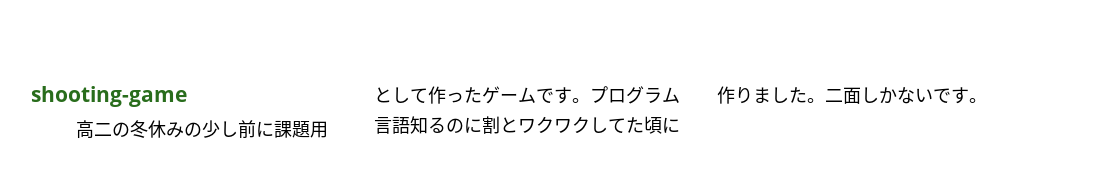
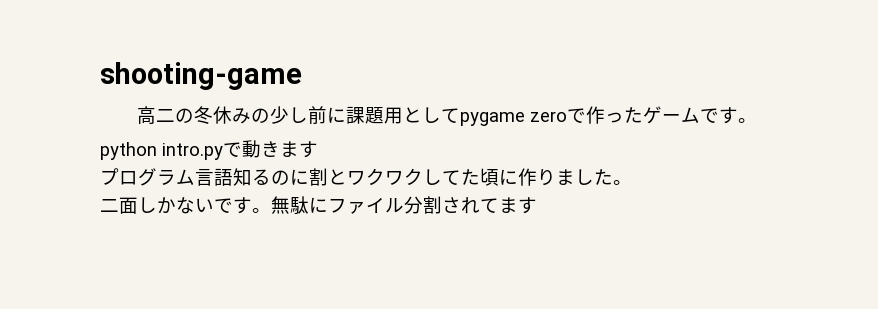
(428, 95) none -> [460,108,587,126] pygame zeroで
(590, 100) none -> [100,140,318,160] // python intro.pyで動きます //
(825, 100) none -> (632, 182) //
(987, 100) none -> [271,196,537,215] 無駄にファイル分割されてます

